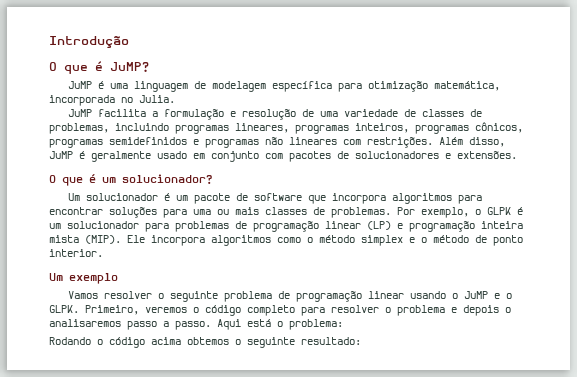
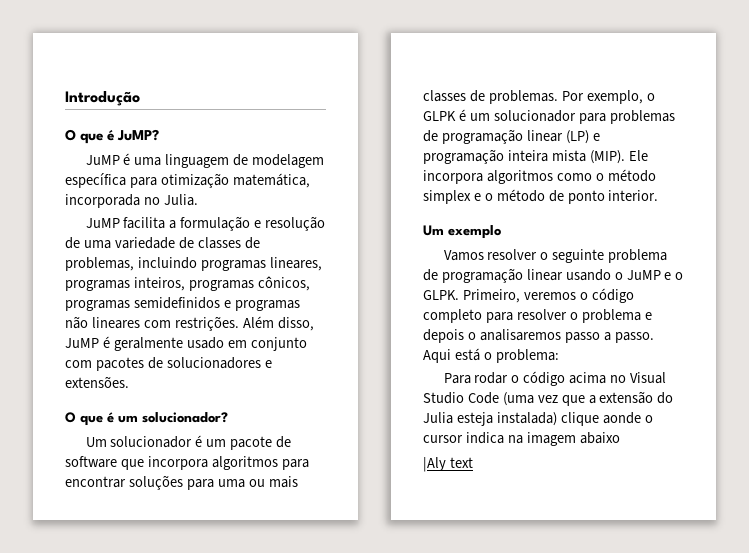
[49,337,91,345] Rodando -> [443,372,509,384] Para rodar
[187,337,361,348] obtemos o seguinte resultado: -> [610,372,667,384] [423,391,674,406] [423,412,653,426] [423,432,620,446] [423,457,473,472] no Visual Studio Code (uma vez que a extensão do Julia esteja instalada) clique aonde o cursor indica na imagem abaixo // |Aly text

